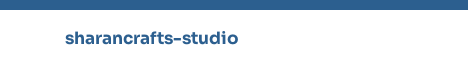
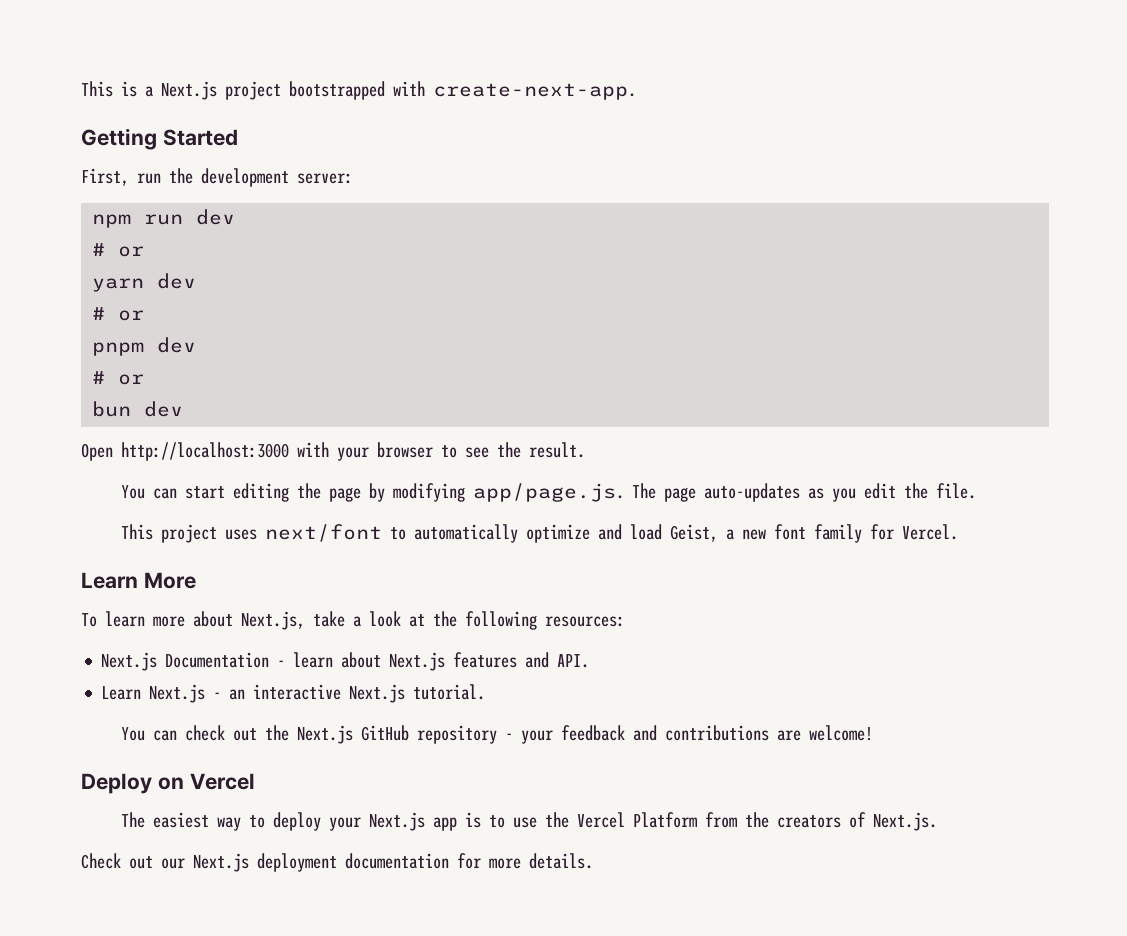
[65,30,239,45] sharancrafts-studio -> [81,81,636,100] [81,128,238,150] [81,168,353,187] [92,209,236,228] [92,243,145,257] [92,273,197,292] [92,307,145,321] [92,337,197,356] [92,371,145,385] [92,401,184,417] [81,442,585,461] [121,483,977,502] [121,524,959,543] [81,572,196,589] [81,611,625,630] [101,652,590,671] [101,684,486,703] [121,725,874,744] [81,773,255,794] [121,812,938,831] [81,853,593,872] This is a Next.js project bootstrapped with create-next-app. // Getting Started // First, run the development server: // npm run dev // # or // yarn dev // # or // pnpm dev // # or // bun dev // Open http://localhost:3000 with your browser to see the result. // You can start editing the page by modifying app/page.js. The page auto-updates as you edit the file. // This project uses next/font to automatically optimize and load Geist, a new font family for Vercel. // Learn More // To learn more about Next.js, take a look at the following resources: // Next.js Documentation - learn about Next.js features and API. // Learn Next.js - an interactive Next.js tutorial. // You can check out the Next.js GitHub repository - your feedback and contributions are welcome! // Deploy on Vercel // The easiest way to deploy your Next.js app is to use the Vercel Platform from the creators of Next.js. // Check out our Next.js deployment documentation for more details.

